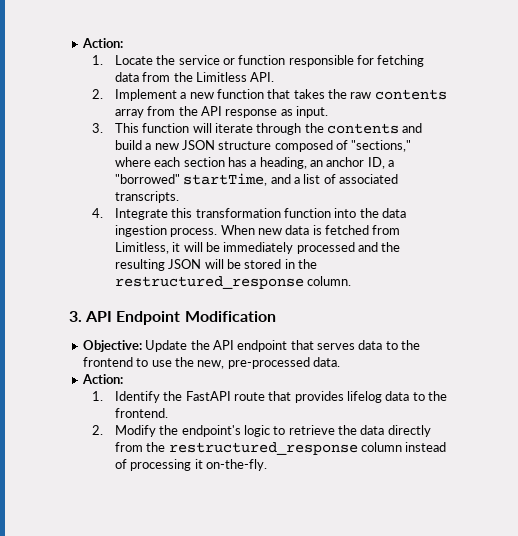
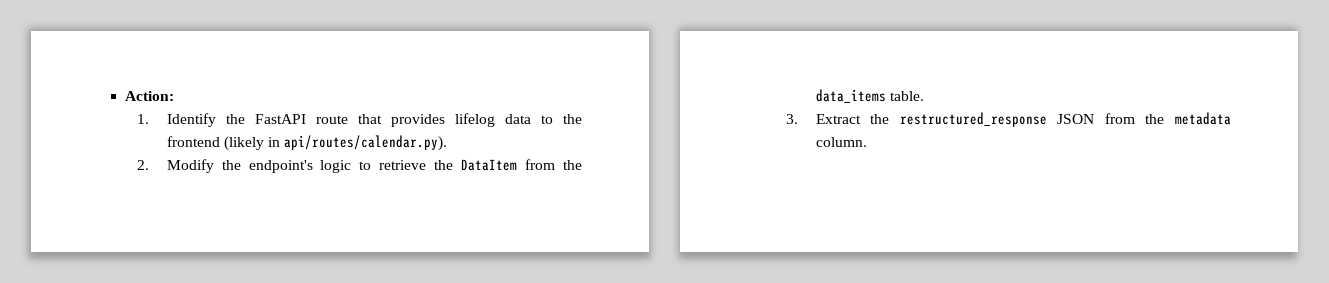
[81,38,123,48] [91,55,425,67] [114,72,275,82] [91,89,447,101] [114,106,329,118] [91,123,423,135] [114,140,412,152] [114,157,395,169] [114,173,399,186] [114,191,179,203] [91,208,407,220] [114,225,401,237] [114,242,401,254] [114,259,318,271] [114,276,352,289] [69,311,276,325] [82,340,421,352] [82,357,340,369] [81,374,123,384] Action: // 1. Locate the service or function responsible for fetching data from the Limitless API. // 2. Implement a new function that takes the raw contents array from the API response as input. // 3. This function will iterate through the contents and build a new JSON structure composed of "sections," where each section has a heading, an anchor ID, a "borrowed" startTime, and a list of associated transcripts. // 4. Integrate this transformation function into the data ingestion process. When new data is fetched from Limitless, it will be immediately processed and the resulting JSON will be stored in the restructured_response column. // 3. API Endpoint Modification // Objective: Update the API endpoint that serves data to the frontend to use the new, pre-processed data. // Action: -> [125,91,175,101] Action:
[114,408,168,418] frontend. -> [166,135,448,151] frontend (likely in api/routes/calendar.py).
[360,425,431,437] [114,442,447,455] [114,459,267,471] data directly from the restructured_response column instead of processing it on-the-fly. -> [461,159,582,171] [815,89,924,103] [786,112,1231,127] [815,137,867,147] DataItem from the data_items table. // 3. Extract the restructured_response JSON from the metadata column.

